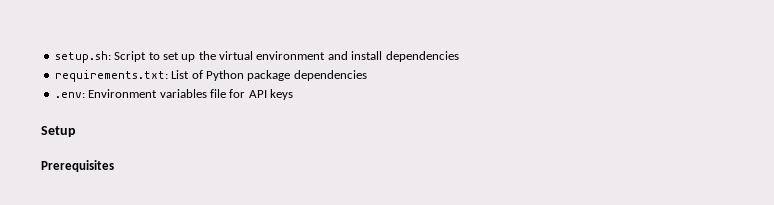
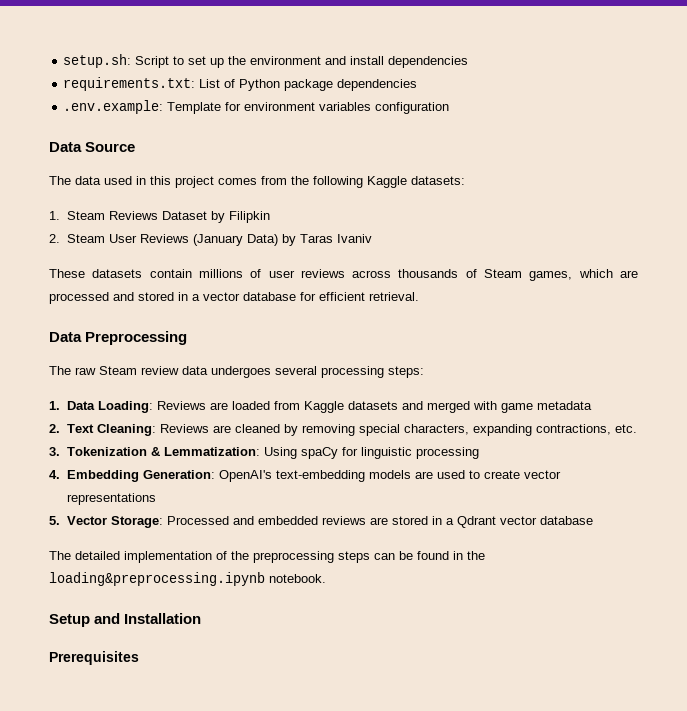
[219,51,253,60] virtual -> (247, 60) none
[54,89,293,100] .env: Environment variables file for API keys -> [63,100,450,114] [49,142,136,152] [49,176,465,188] [49,211,270,223] [49,234,372,246] [49,269,638,281] [49,292,419,304] [49,331,188,345] [49,366,424,378] [49,401,592,413] [49,424,637,436] [49,447,479,459] [49,470,561,482] [66,493,156,505] [49,516,593,528] [49,551,485,563] [49,572,326,586] .env.example: Template for environment variables configuration // Data Source // The data used in this project comes from the following Kaggle datasets: // 1. Steam Reviews Dataset by Filipkin // 2. Steam User Reviews (January Data) by Taras Ivaniv // These datasets contain millions of user reviews across thousands of Steam games, which are processed and stored in a vector database for efficient retrieval. // Data Preprocessing // The raw Steam review data undergoes several processing steps: // 1. Data Loading: Reviews are loaded from Kaggle datasets and merged with game metadata // 2. Text Cleaning: Reviews are cleaned by removing special characters, expanding contractions, etc. // 3. Tokenization & Lemmatization: Using spaCy for linguistic processing // 4. Embedding Generation: OpenAI's text-embedding models are used to create vector representations // 5. Vector Storage: Processed and embedded reviews are stored in a Qdrant vector database // The detailed implementation of the preprocessing steps can be found in the loading&preprocessing.ipynb notebook.
(76, 131) none -> [94,613,202,624] and Installation

